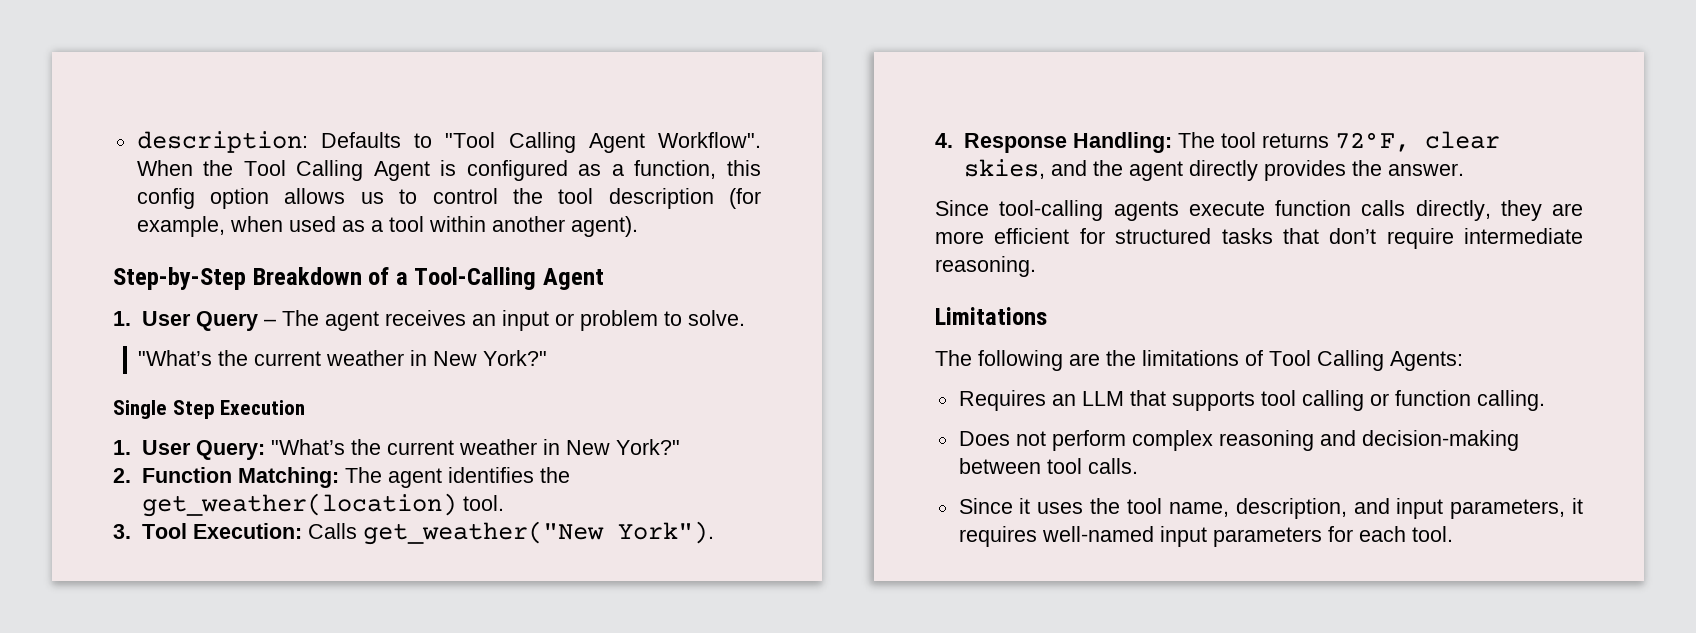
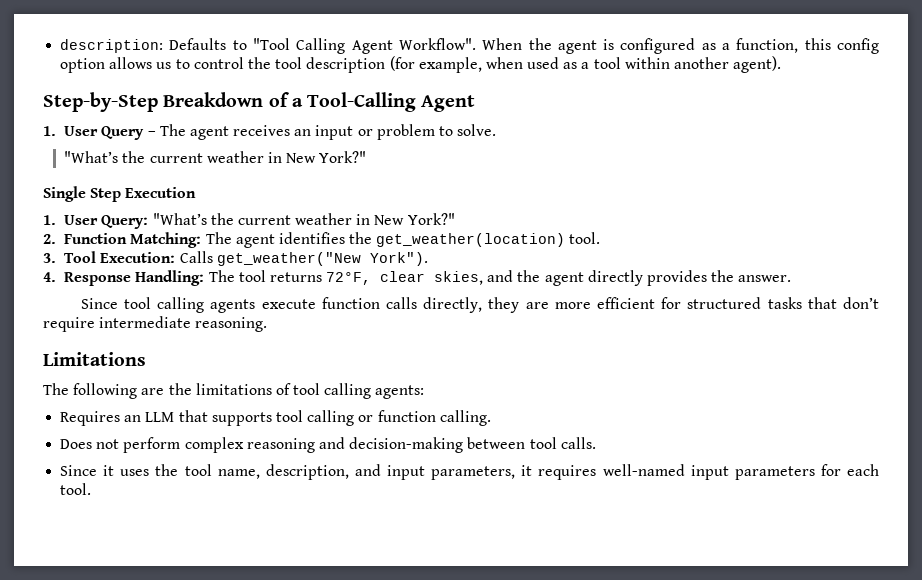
[243,160,430,181] Tool Calling Agent -> [557,40,597,54] agent
[999,200,1104,221] tool-calling -> [123,297,205,313] tool calling
[1269,350,1463,371] Tool Calling Agents: -> [293,383,425,399] tool calling agents:

